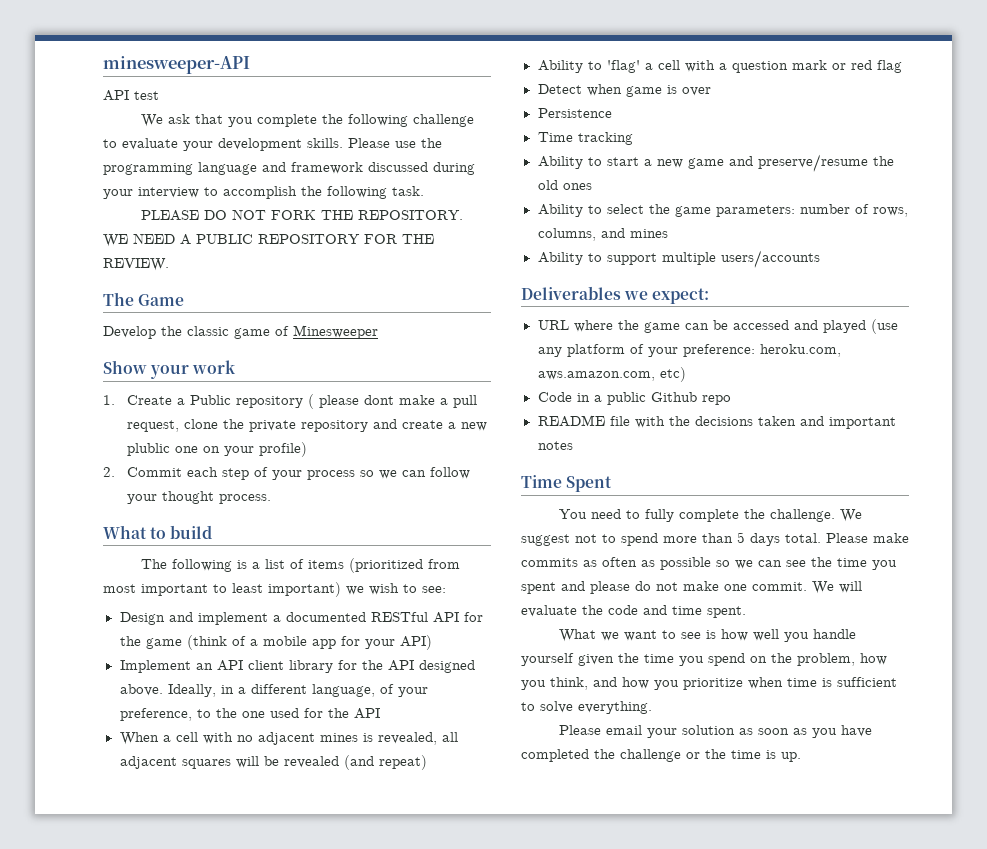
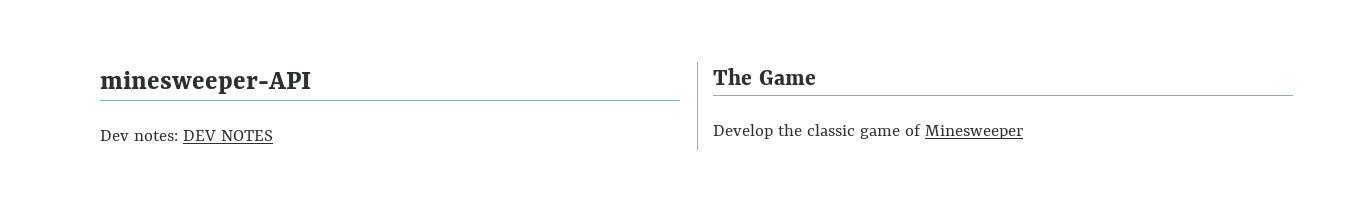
[103,90,159,101] [141,114,475,127] [103,138,442,151] [103,162,475,175] [103,186,424,199] [141,209,464,221] [103,233,434,247] [103,258,169,271] API test // We ask that you complete the following challenge to evaluate your development skills. Please use the programming language and framework discussed during your interview to accomplish the following task. // PLEASE DO NOT FORK THE REPOSITORY. WE NEED A PUBLIC REPOSITORY FOR THE REVIEW. -> [100,130,273,141] Dev notes: DEV NOTES
[103,360,237,379] [103,394,477,409] [126,419,487,432] [126,442,307,457] [103,467,470,480] [126,491,271,504] [103,525,213,539] [141,558,461,573] [103,582,446,597] [119,612,483,625] [119,635,432,650] [119,660,475,673] [119,684,428,697] [119,708,380,721] [119,732,458,745] [119,755,427,770] [537,60,902,73] [537,84,711,97] [537,108,612,118] [537,132,633,145] [537,154,894,172] [537,180,592,190] [537,204,908,217] [537,228,668,241] [537,250,820,268] [521,286,710,304] [537,319,898,334] [537,344,841,357] [537,367,686,382] [537,392,731,405] [537,415,896,429] [537,441,573,450] [521,475,613,492] [559,509,863,522] [521,532,909,546] [521,557,897,570] [521,581,862,594] [521,605,746,618] [559,629,857,642] [521,653,887,666] [521,677,897,690] [521,701,652,714] [559,725,873,738] [521,749,801,762] // Show your work // 1. Create a Public repository ( please dont make a pull request, clone the private repository and create a new plublic one on your profile) // 2. Commit each step of your process so we can follow your thought process. // What to build // The following is a list of items (prioritized from most important to least important) we wish to see: // Design and implement a documented RESTful API for the game (think of a mobile app for your API) // Implement an API client library for the API designed above. Ideally, in a different language, of your preference, to the one used for the API // When a cell with no adjacent mines is revealed, all adjacent squares will be revealed (and repeat) // Ability to 'flag' a cell with a question mark or red flag // Detect when game is over // Persistence // Time tracking // Ability to start a new game and preserve/resume the old ones // Ability to select the game parameters: number of rows, columns, and mines // Ability to support multiple users/accounts // Deliverables we expect: // URL where the game can be accessed and played (use any platform of your preference: heroku.com, aws.amazon.com, etc) // Code in a public Github repo // README file with the decisions taken and important notes // Time Spent // You need to fully complete the challenge. We suggest not to spend more than 5 days total. Please make commits as often as possible so we can see the time you spent and please do not make one commit. We will evaluate the code and time spent. // What we want to see is how well you handle yourself given the time you spend on the problem, how you think, and how you prioritize when time is sufficient to solve everything. // Please email your solution as soon as you have completed the challenge or the time is up. -> (1023, 132) none

